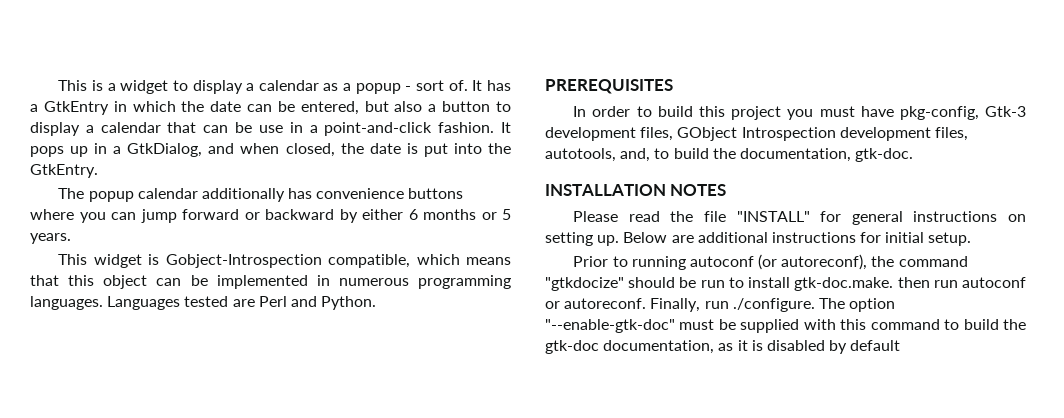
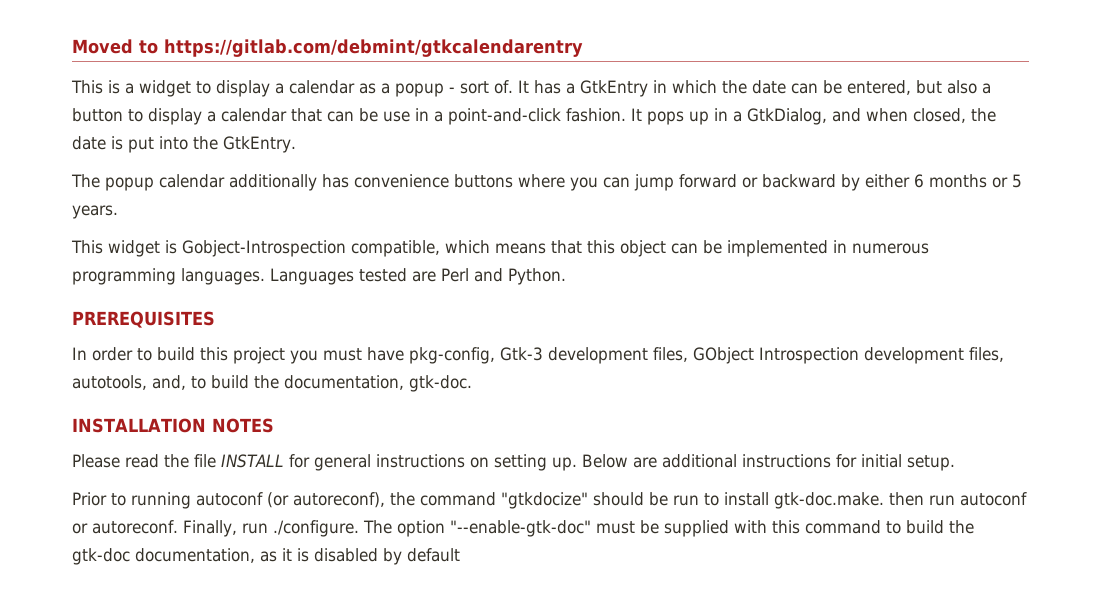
(58, 85) none -> [72,39,583,57] Moved to https://gitlab.com/debmint/gtkcalendarentry //
[736,211,810,222] "INSTALL" -> [221,454,284,468] INSTALL

